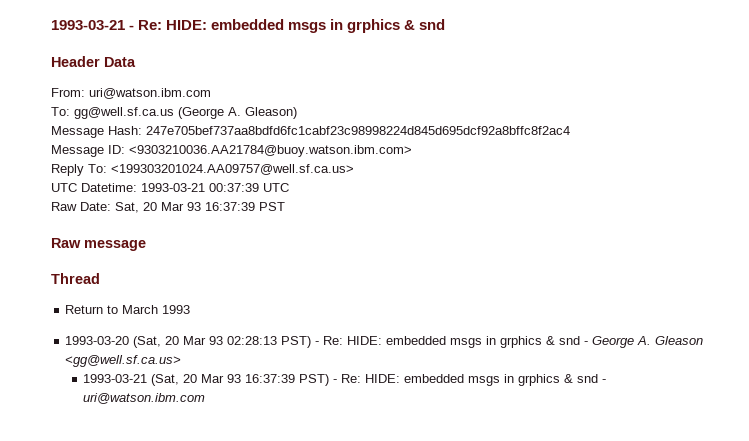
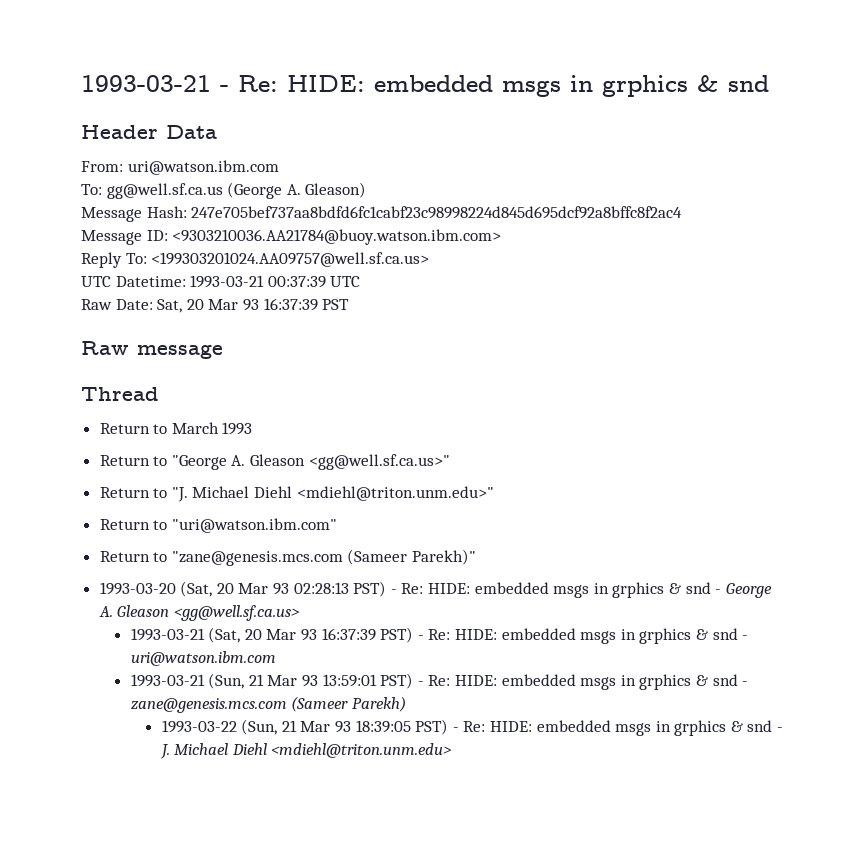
(191, 309) none -> [99,454,450,470] [99,486,494,502] [99,518,337,533] [99,549,477,566] // Return to "George A. Gleason <gg@well.sf.ca.us>" // Return to "J. Michael Diehl <mdiehl@triton.unm.edu>" // Return to "uri@watson.ibm.com" // Return to "zane@genesis.mcs.com (Sameer Parekh)"
(206, 398) none -> [130,673,749,690] [130,696,406,713] [161,719,784,736] [159,743,452,759] // 1993-03-21 (Sun, 21 Mar 93 13:59:01 PST) - Re: HIDE: embedded msgs in grphics & snd - zane@genesis.mcs.com (Sameer Parekh) // 1993-03-22 (Sun, 21 Mar 93 18:39:05 PST) - Re: HIDE: embedded msgs in grphics & snd - J. Michael Diehl <mdiehl@triton.unm.edu>

